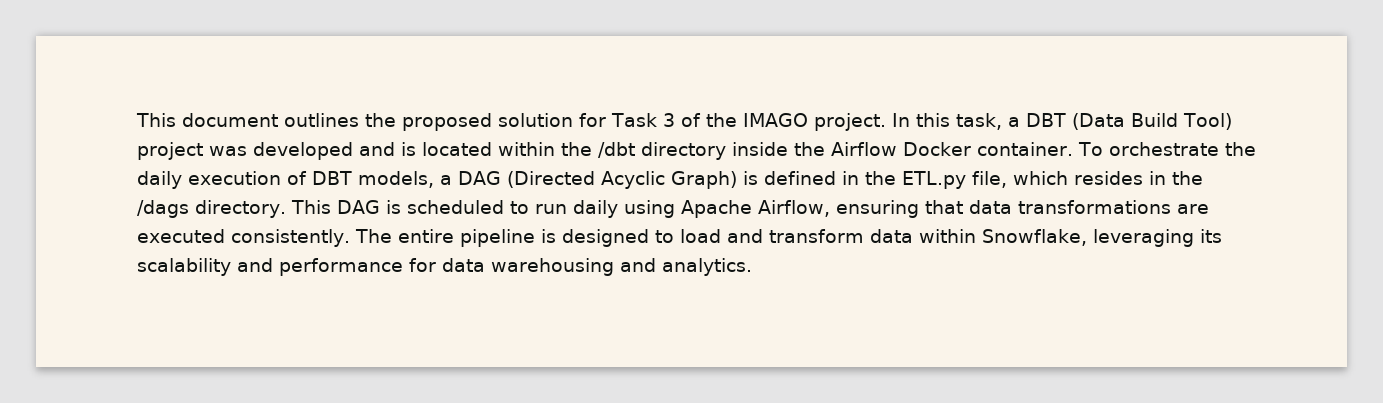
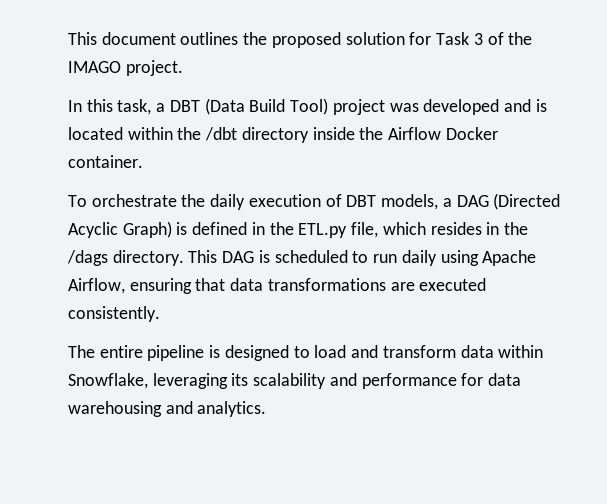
(886, 122) none -> (183, 68) //
(1073, 149) none -> (143, 161) //
(350, 238) none -> (160, 314) //

